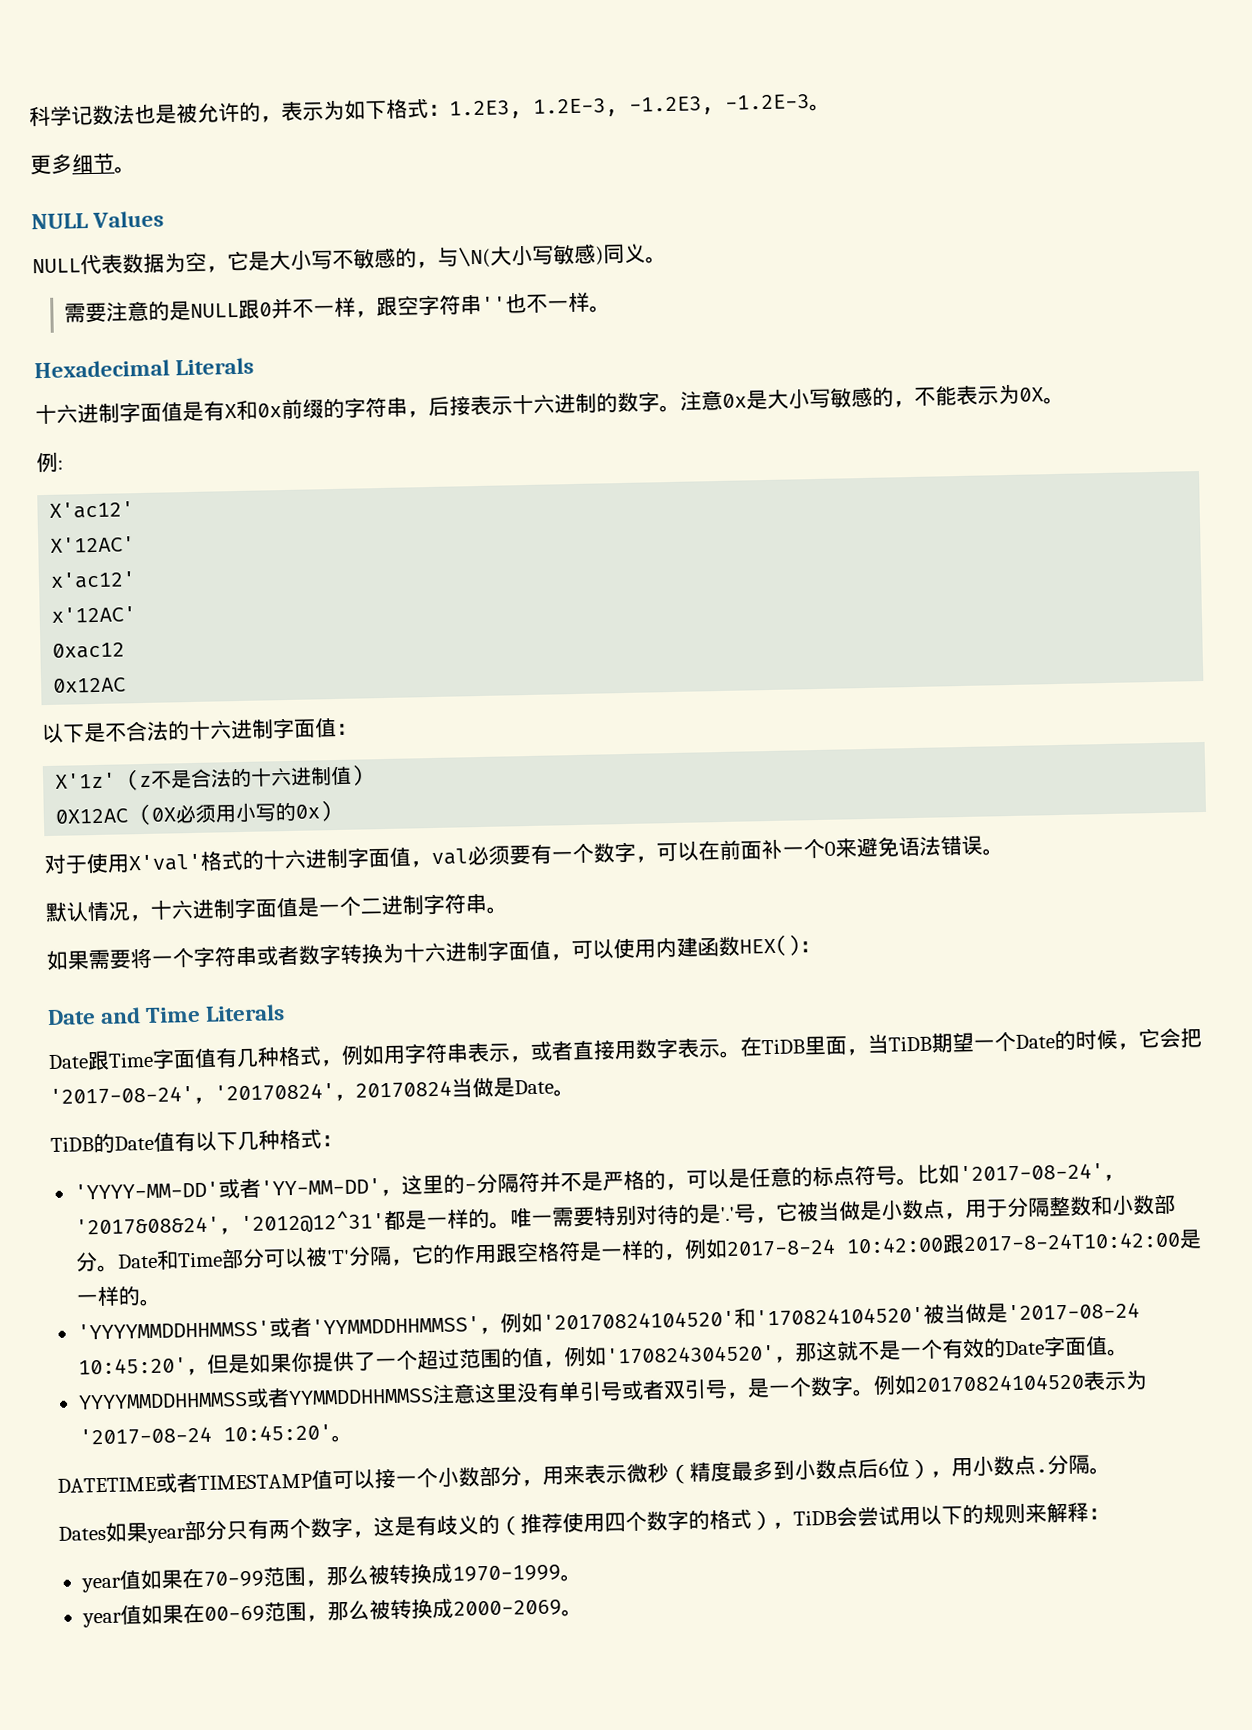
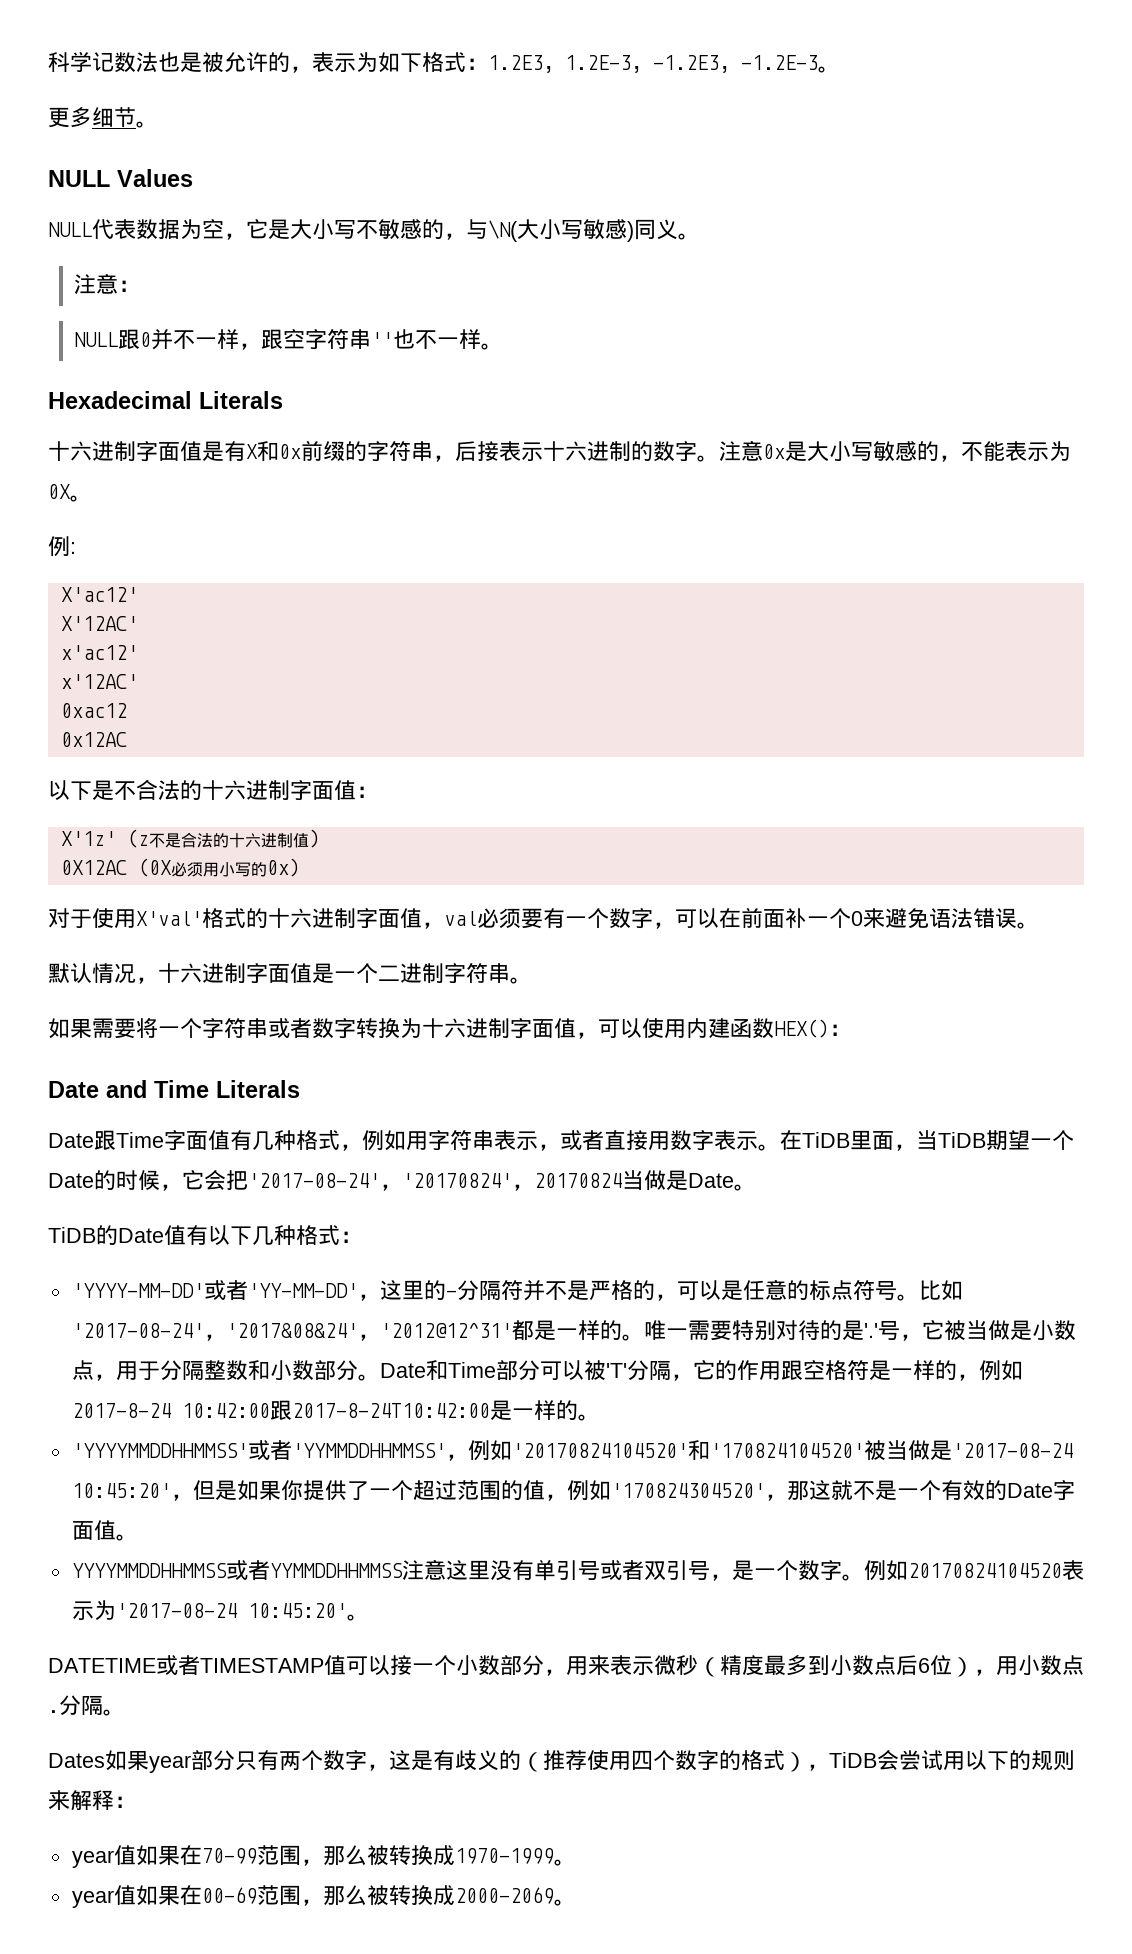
[63,300,191,323] 需要注意的是 -> [74,273,141,294] 注意： //

